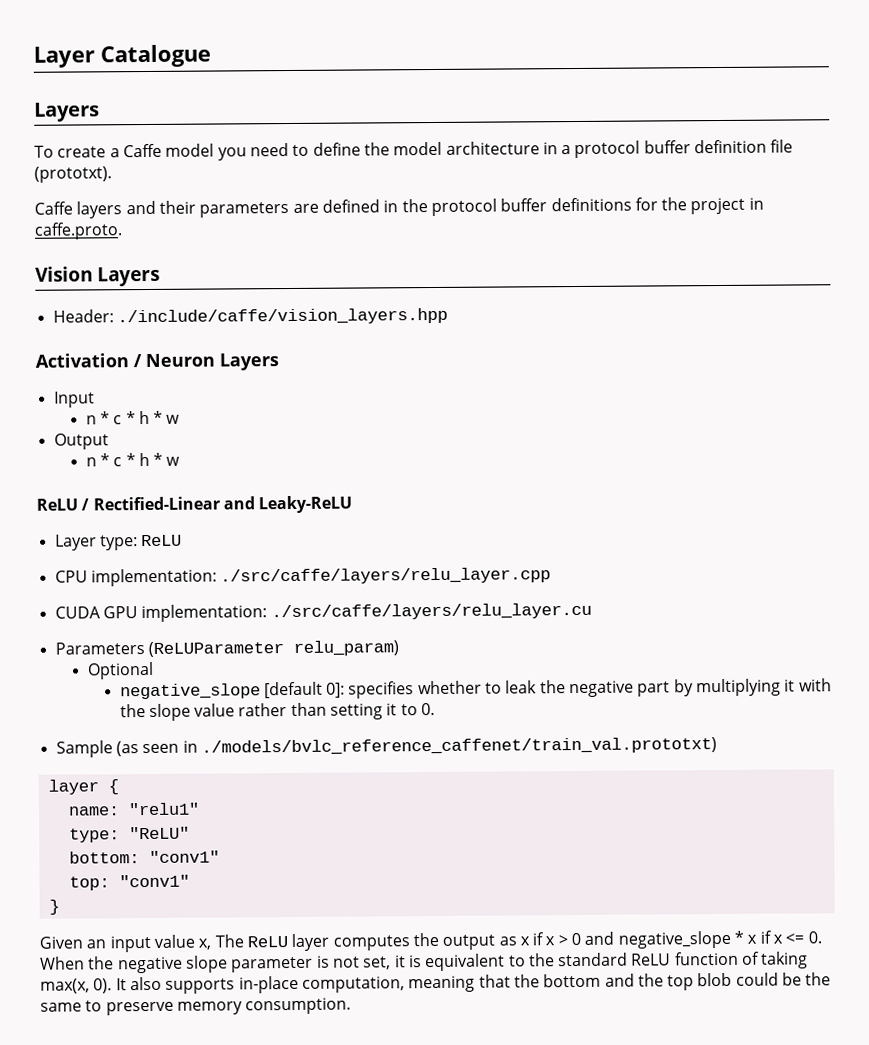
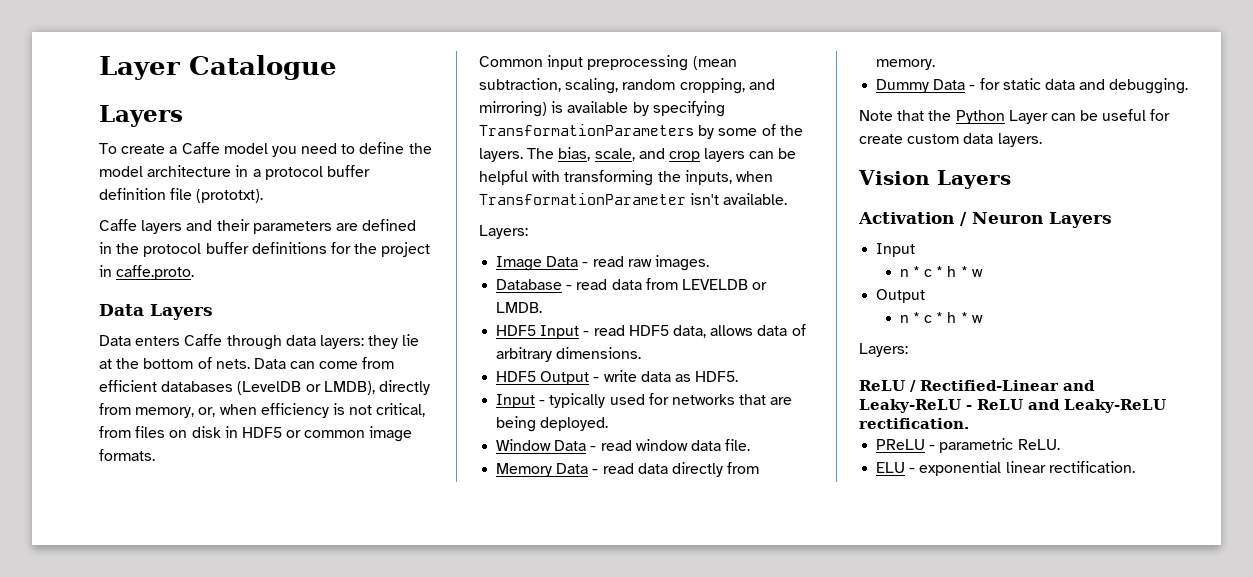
(123, 231) none -> [99,304,213,320] [99,334,420,350] [99,357,395,369] [99,380,430,395] [99,403,426,418] [99,426,413,442] [99,449,155,461] [479,55,737,71] [479,78,775,94] [479,101,725,117] [479,124,803,139] [479,147,797,162] [479,170,773,186] [479,193,788,205] [479,225,528,239] [496,255,709,271] [496,278,768,290] [496,302,543,313] [496,324,806,339] [496,347,642,362] [496,370,739,385] [496,393,793,408] [496,416,609,432] [496,439,751,451] [496,462,760,477] [876,59,936,70] [876,78,1189,94] [859,109,1171,124] [859,133,1042,147] // Data Layers // Data enters Caffe through data layers: they lie at the bottom of nets. Data can come from efficient databases (LevelDB or LMDB), directly from memory, or, when efficiency is not critical, from files on disk in HDF5 or common image formats. // Common input preprocessing (mean subtraction, scaling, random cropping, and mirroring) is available by specifying TransformationParameters by some of the layers. The bias, scale, and crop layers can be helpful with transforming the inputs, when TransformationParameter isn't available. // Layers: // Image Data - read raw images. // Database - read data from LEVELDB or LMDB. // HDF5 Input - read HDF5 data, allows data of arbitrary dimensions. // HDF5 Output - write data as HDF5. // Input - typically used for networks that are being deployed. // Window Data - read window data file. // Memory Data - read data directly from memory. // Dummy Data - for static data and debugging. // Note that the Python Layer can be useful for create custom data layers.
[52,307,448,326] // Header: ./include/caffe/vision_layers.hpp -> (1011, 179) none
(181, 461) none -> [859,343,908,357] // Layers:
[54,534,183,551] [54,567,552,587] [54,602,592,623] [54,640,399,658] [86,661,154,680] [119,678,832,700] [119,702,436,722] [55,737,717,758] [47,779,119,795] [67,802,200,816] [68,826,190,843] [68,850,220,864] [68,874,190,891] [48,899,60,915] [39,930,822,953] [40,951,809,974] [40,972,832,994] [40,997,352,1016] // Layer type: ReLU // CPU implementation: ./src/caffe/layers/relu_layer.cpp // CUDA GPU implementation: ./src/caffe/layers/relu_layer.cu // Parameters (ReLUParameter relu_param) // Optional // negative_slope [default 0]: specifies whether to leak the negative part by multiplying it with the slope value rather than setting it to 0. // Sample (as seen in ./models/bvlc_reference_caffenet/train_val.prototxt) // layer { // name: "relu1" // type: "ReLU" // bottom: "conv1" // top: "conv1" // } // Given an input value x, The ReLU layer computes the output as x if x > 0 and negative_slope * x if x <= 0. When the negative slope parameter is not set, it is equivalent to the standard ReLU function of taking max(x, 0). It also supports in-place computation, meaning that the bottom and the top blob could be the same to preserve memory consumption. -> [966,399,1166,413] [859,418,969,429] [876,438,1060,453] [876,461,1135,476] - ReLU and Leaky-ReLU rectification. // PReLU - parametric ReLU. // ELU - exponential linear rectification.

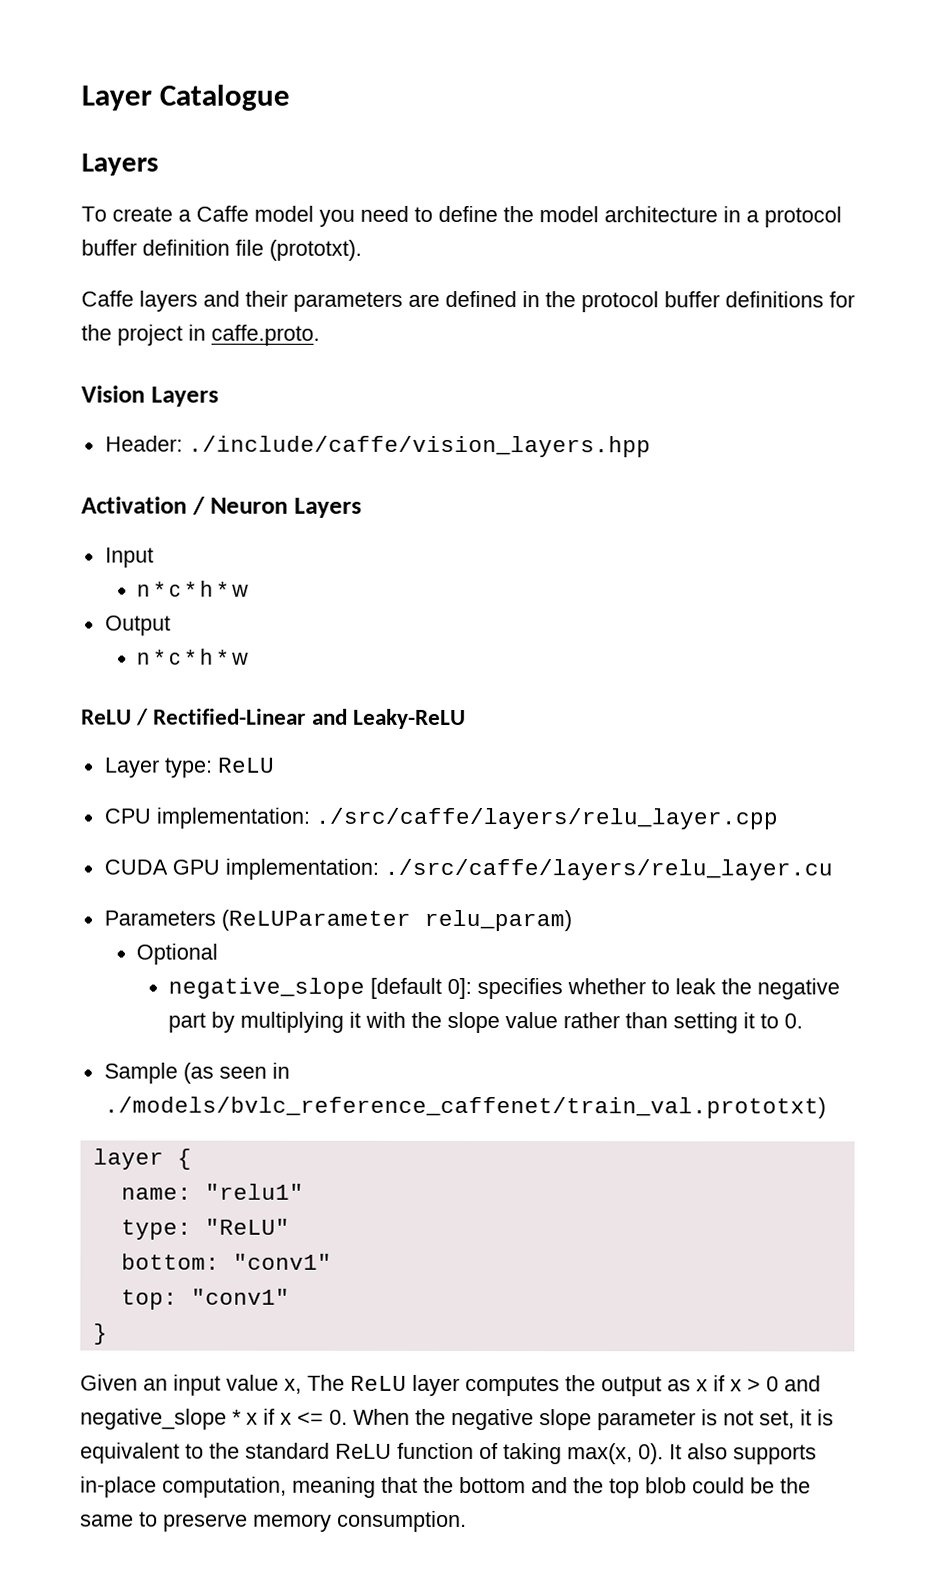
[99,304,213,320] [99,334,420,350] [99,357,395,369] [99,380,430,395] [99,403,426,418] [99,426,413,442] [99,449,155,461] [479,55,737,71] [479,78,775,94] [479,101,725,117] [479,124,803,139] [479,147,797,162] [479,170,773,186] [479,193,788,205] [479,225,528,239] [496,255,709,271] [496,278,768,290] [496,302,543,313] [496,324,806,339] [496,347,642,362] [496,370,739,385] [496,393,793,408] [496,416,609,432] [496,439,751,451] [496,462,760,477] [876,59,936,70] [876,78,1189,94] [859,109,1171,124] [859,133,1042,147] [858,170,1011,189] Data Layers // Data enters Caffe through data layers: they lie at the bottom of nets. Data can come from efficient databases (LevelDB or LMDB), directly from memory, or, when efficiency is not critical, from files on disk in HDF5 or common image formats. // Common input preprocessing (mean subtraction, scaling, random cropping, and mirroring) is available by specifying TransformationParameters by some of the layers. The bias, scale, and crop layers can be helpful with transforming the inputs, when TransformationParameter isn't available. // Layers: // Image Data - read raw images. // Database - read data from LEVELDB or LMDB. // HDF5 Input - read HDF5 data, allows data of arbitrary dimensions. // HDF5 Output - write data as HDF5. // Input - typically used for networks that are being deployed. // Window Data - read window data file. // Memory Data - read data directly from memory. // Dummy Data - for static data and debugging. // Note that the Python Layer can be useful for create custom data layers. // Vision Layers -> [81,385,219,407] [104,435,651,458] Vision Layers // Header: ./include/caffe/vision_layers.hpp
[859,343,908,357] // Layers: -> (249, 658) none
[966,399,1166,413] [859,418,969,429] [876,438,1060,453] [876,461,1135,476] - ReLU and Leaky-ReLU rectification. // PReLU - parametric ReLU. // ELU - exponential linear rectification. -> [104,757,275,778] [103,807,778,830] [103,858,833,881] [103,909,572,932] [135,943,218,965] [168,977,841,1000] [168,1011,804,1034] [103,1062,290,1084] [103,1096,826,1119] [92,1148,192,1170] [120,1183,304,1200] [120,1218,290,1240] [120,1253,332,1270] [120,1288,290,1310] [92,1323,108,1345] [80,1374,821,1397] [80,1408,834,1431] [80,1442,817,1465] [80,1476,811,1499] [80,1510,467,1532] // Layer type: ReLU // CPU implementation: ./src/caffe/layers/relu_layer.cpp // CUDA GPU implementation: ./src/caffe/layers/relu_layer.cu // Parameters (ReLUParameter relu_param) // Optional // negative_slope [default 0]: specifies whether to leak the negative part by multiplying it with the slope value rather than setting it to 0. // Sample (as seen in ./models/bvlc_reference_caffenet/train_val.prototxt) // layer { // name: "relu1" // type: "ReLU" // bottom: "conv1" // top: "conv1" // } // Given an input value x, The ReLU layer computes the output as x if x > 0 and negative_slope * x if x <= 0. When the negative slope parameter is not set, it is equivalent to the standard ReLU function of taking max(x, 0). It also supports in-place computation, meaning that the bottom and the top blob could be the same to preserve memory consumption.

